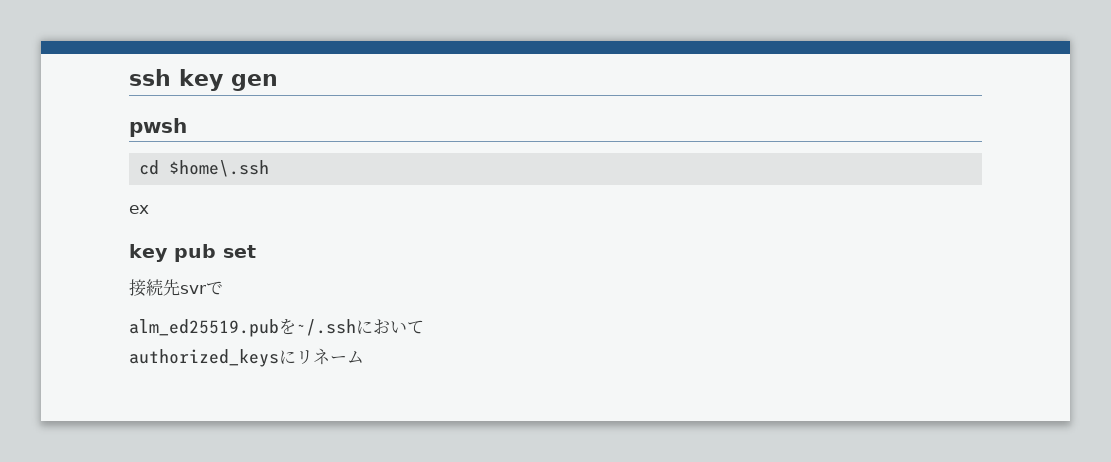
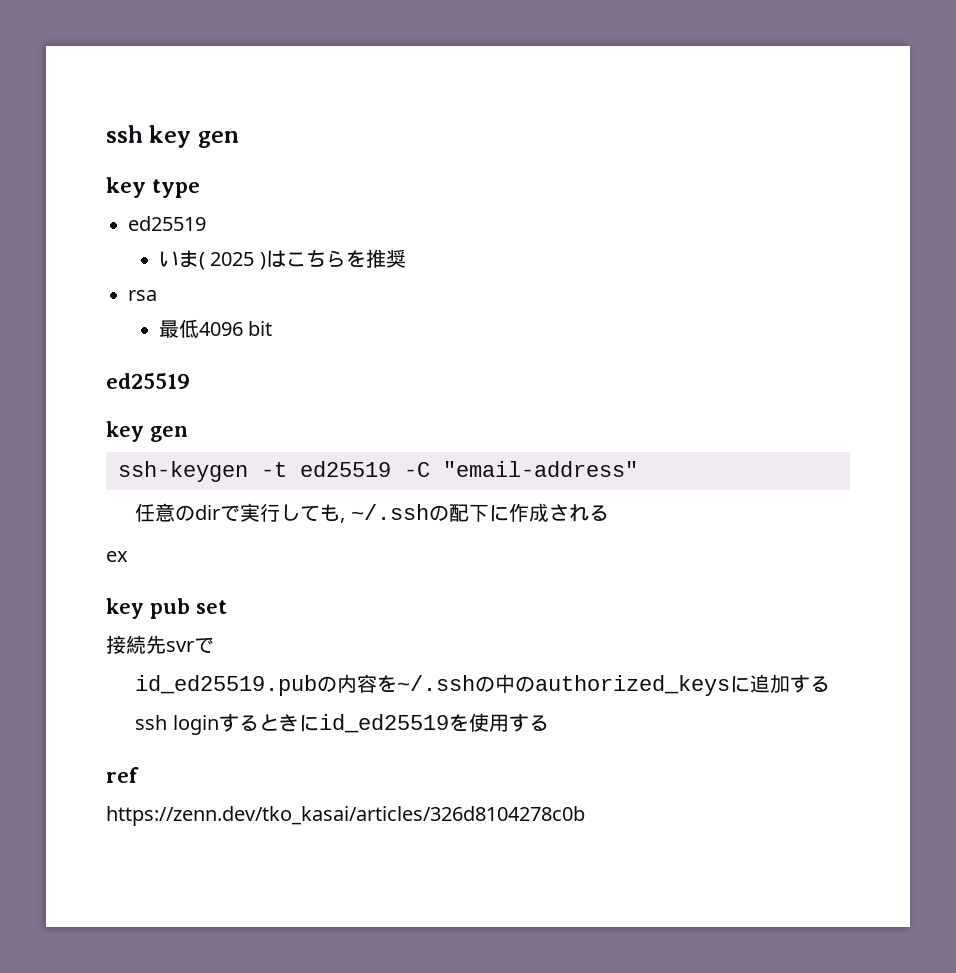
[129,118,187,137] [139,160,270,177] pwsh // cd $home\.ssh -> [106,177,201,198] [128,216,206,231] [159,249,406,270] [128,290,157,301] [159,319,273,338] [106,373,190,389] [106,421,188,442] [118,461,638,482] [135,503,609,523] key type // ed25519 // いま( 2025 )はこちらを推奨 // rsa // 最低4096 bit // ed25519 // key gen // ssh-keygen -t ed25519 -C "email-address" // 任意のdirで実行しても, ~/.sshの配下に作成される
[129,318,424,337] [129,348,364,367] alm_ed25519.pubを~/.sshにおいて // authorized_keysにリネーム -> [135,674,831,696] [135,713,549,735] [106,767,139,783] [106,806,585,826] id_ed25519.pubの内容を~/.sshの中のauthorized_keysに追加する // ssh loginするときにid_ed25519を使用する // ref // https://zenn.dev/tko_kasai/articles/326d8104278c0b

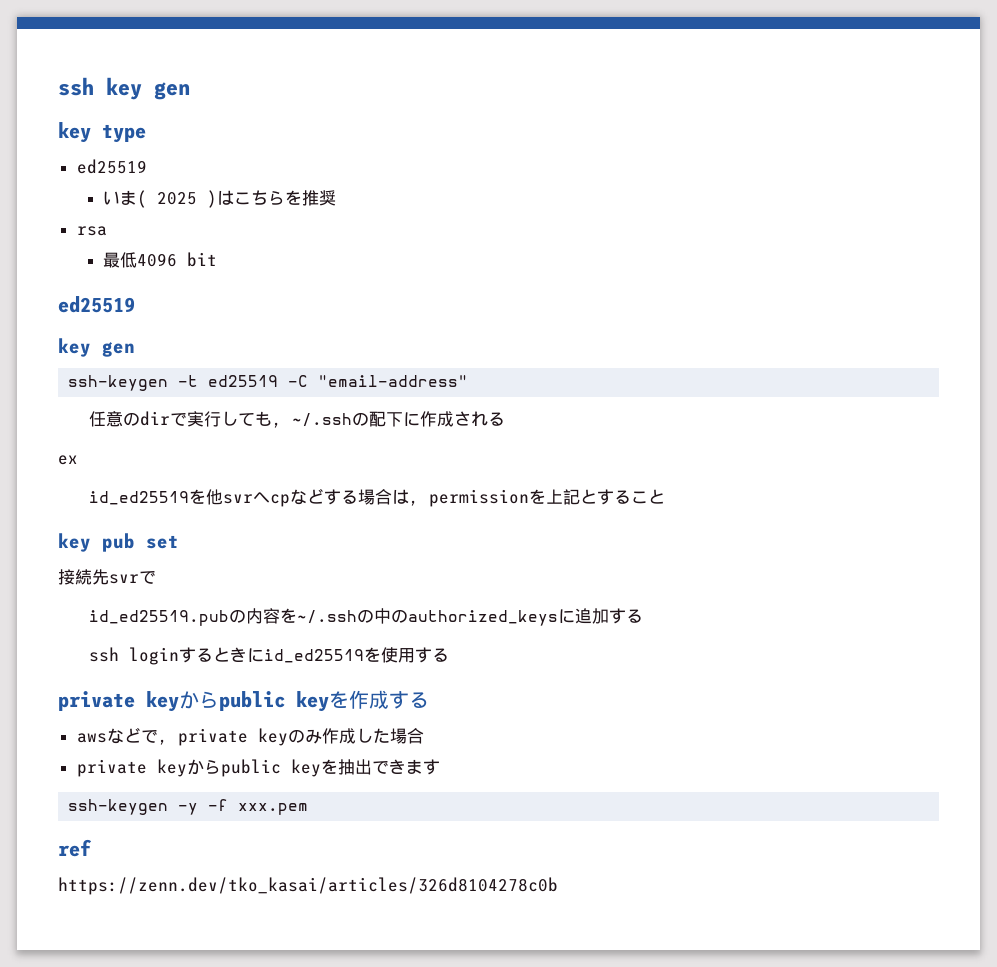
(128, 556) none -> [89,488,666,507] // id_ed25519を他svrへcpなどする場合は, permissionを上記とすること
(549, 723) none -> [58,690,429,712] [76,727,424,746] [76,759,440,777] [68,799,309,815] // private keyからpublic keyを作成する // awsなどで, private keyのみ作成した場合 // private keyからpublic keyを抽出できます // ssh-keygen -y -f xxx.pem

